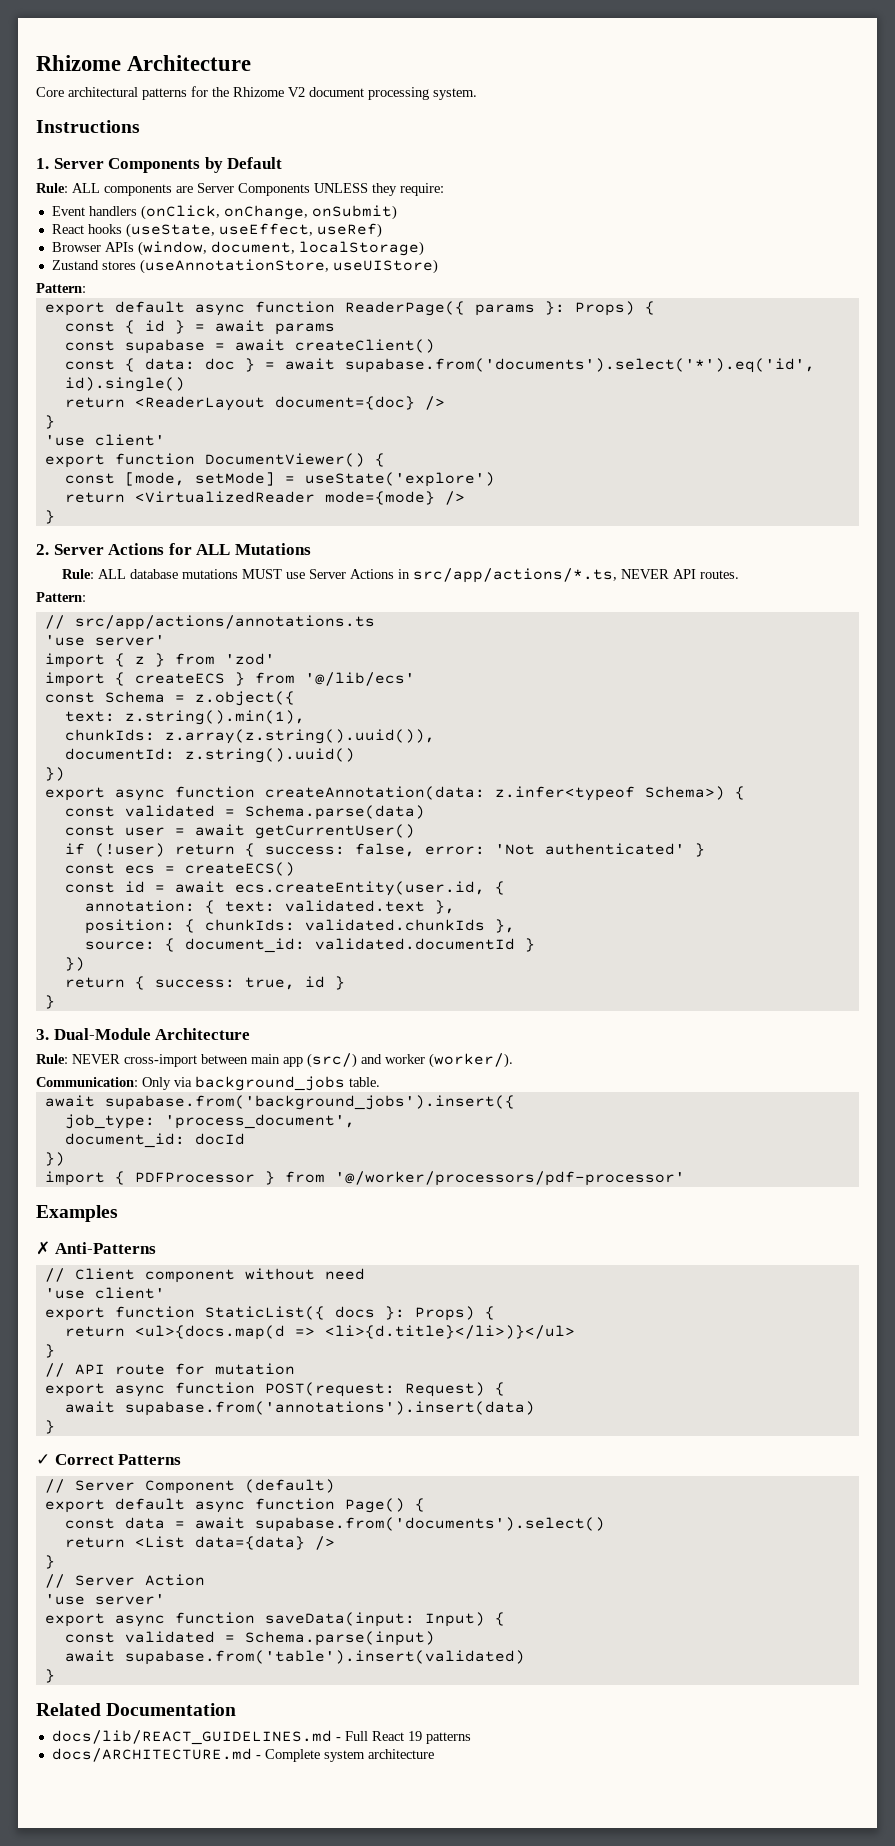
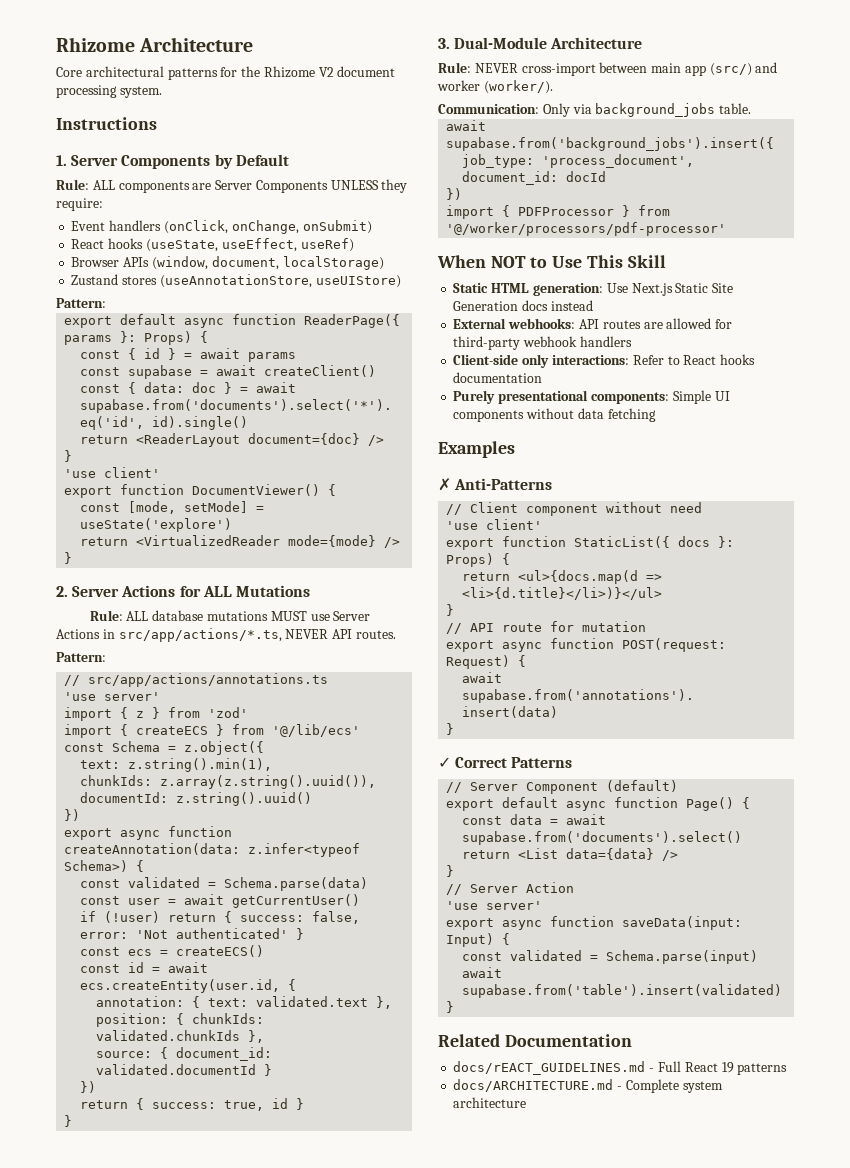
(685, 1178) none -> [437,255,666,268] [453,283,734,296] [453,300,593,311] [453,318,733,329] [453,336,632,350] [453,354,756,368] [453,372,543,383] [453,390,730,404] [453,408,656,422] // When NOT to Use This Skill // Static HTML generation: Use Next.js Static Site Generation docs instead // External webhooks: API routes are allowed for third-party webhook handlers // Client-side only interactions: Refer to React hooks documentation // Purely presentational components: Simple UI components without data fetching
[51,1730,332,1745] docs/lib/REACT_GUIDELINES.md -> [453,1061,646,1075] docs/rEACT_GUIDELINES.md

